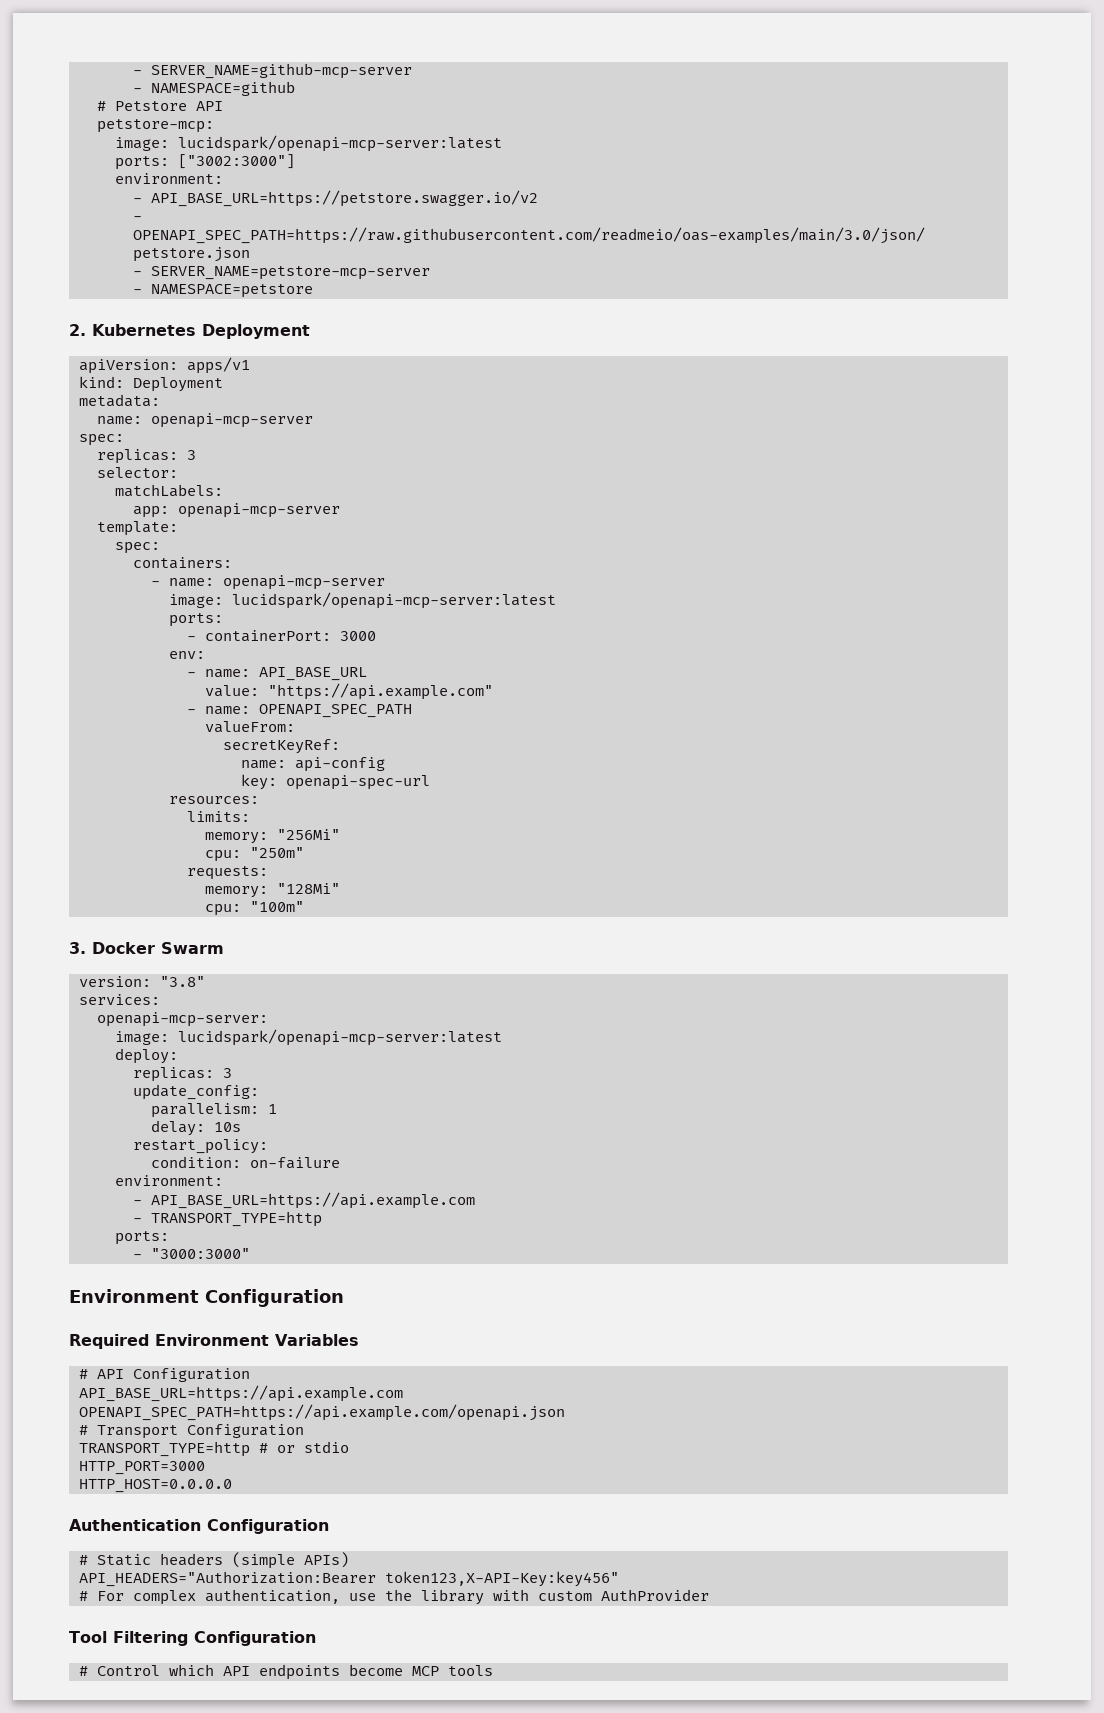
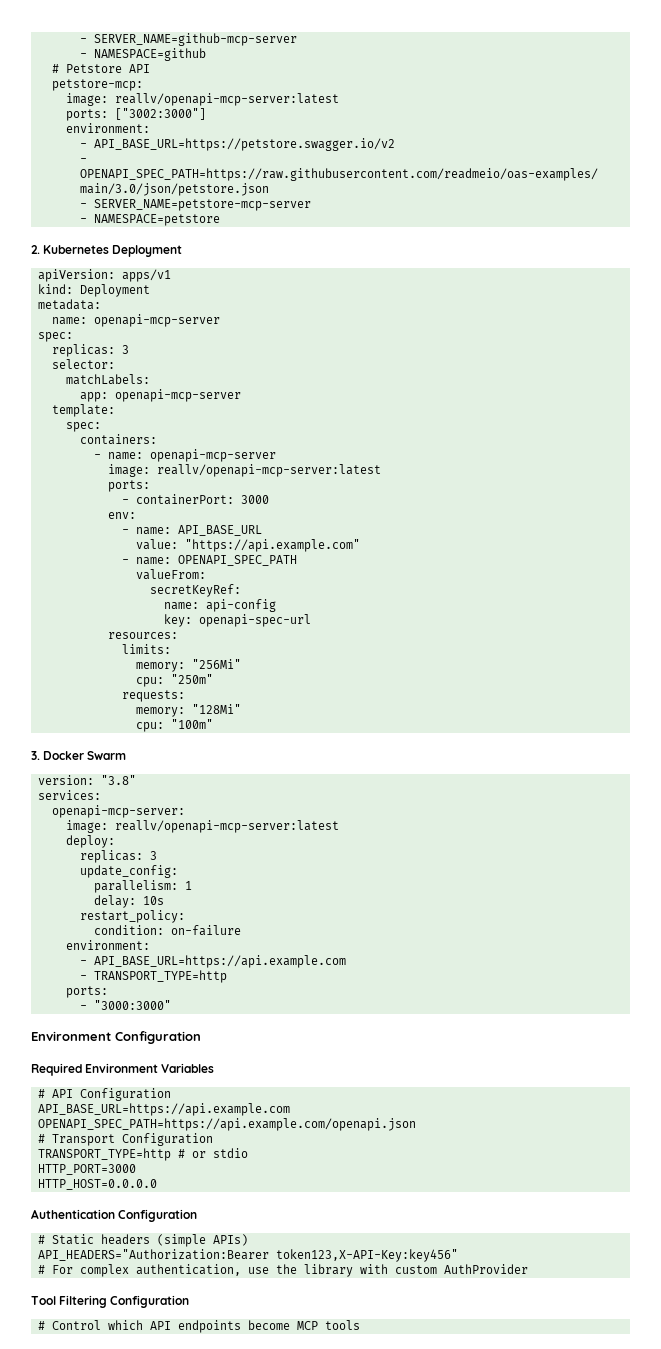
[177,135,502,152] lucidspark/openapi-mcp-server:latest -> [114,93,339,106] reallv/openapi-mcp-server:latest
[231,592,556,609] lucidspark/openapi-mcp-server:latest -> [156,464,381,477] reallv/openapi-mcp-server:latest
[177,1029,502,1046] lucidspark/openapi-mcp-server:latest -> [114,820,339,833] reallv/openapi-mcp-server:latest

